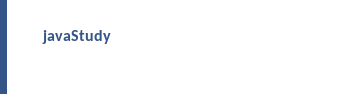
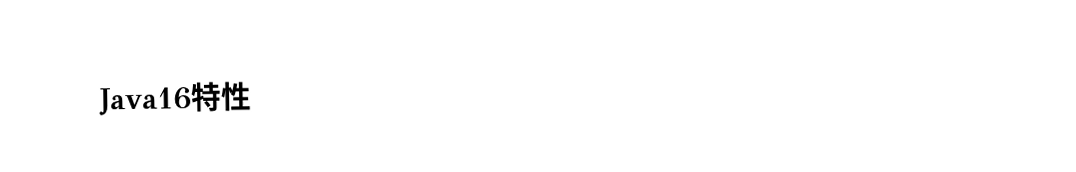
[42,30,111,44] javaStudy -> [98,81,252,116] Java16特性

